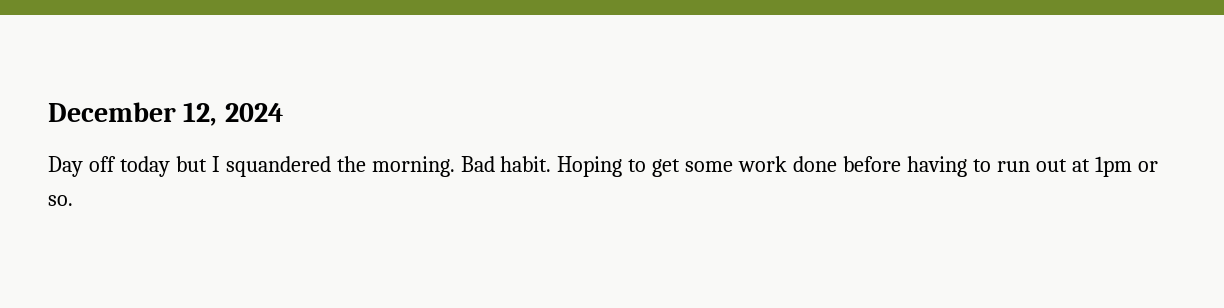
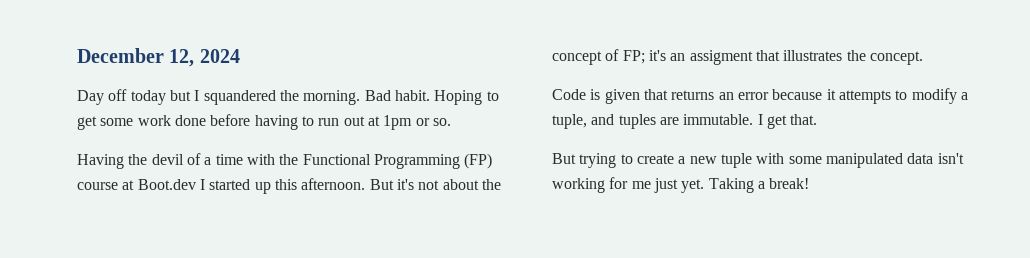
(73, 200) none -> [77,153,493,169] [77,178,501,194] [552,49,923,65] [552,88,968,104] [552,114,818,129] [552,153,964,168] [552,177,810,193] // Having the devil of a time with the Functional Programming (FP) course at Boot.dev I started up this afternoon. But it's not about the concept of FP; it's an assigment that illustrates the concept. // Code is given that returns an error because it attempts to modify a tuple, and tuples are immutable. I get that. // But trying to create a new tuple with some manipulated data isn't working for me just yet. Taking a break!

